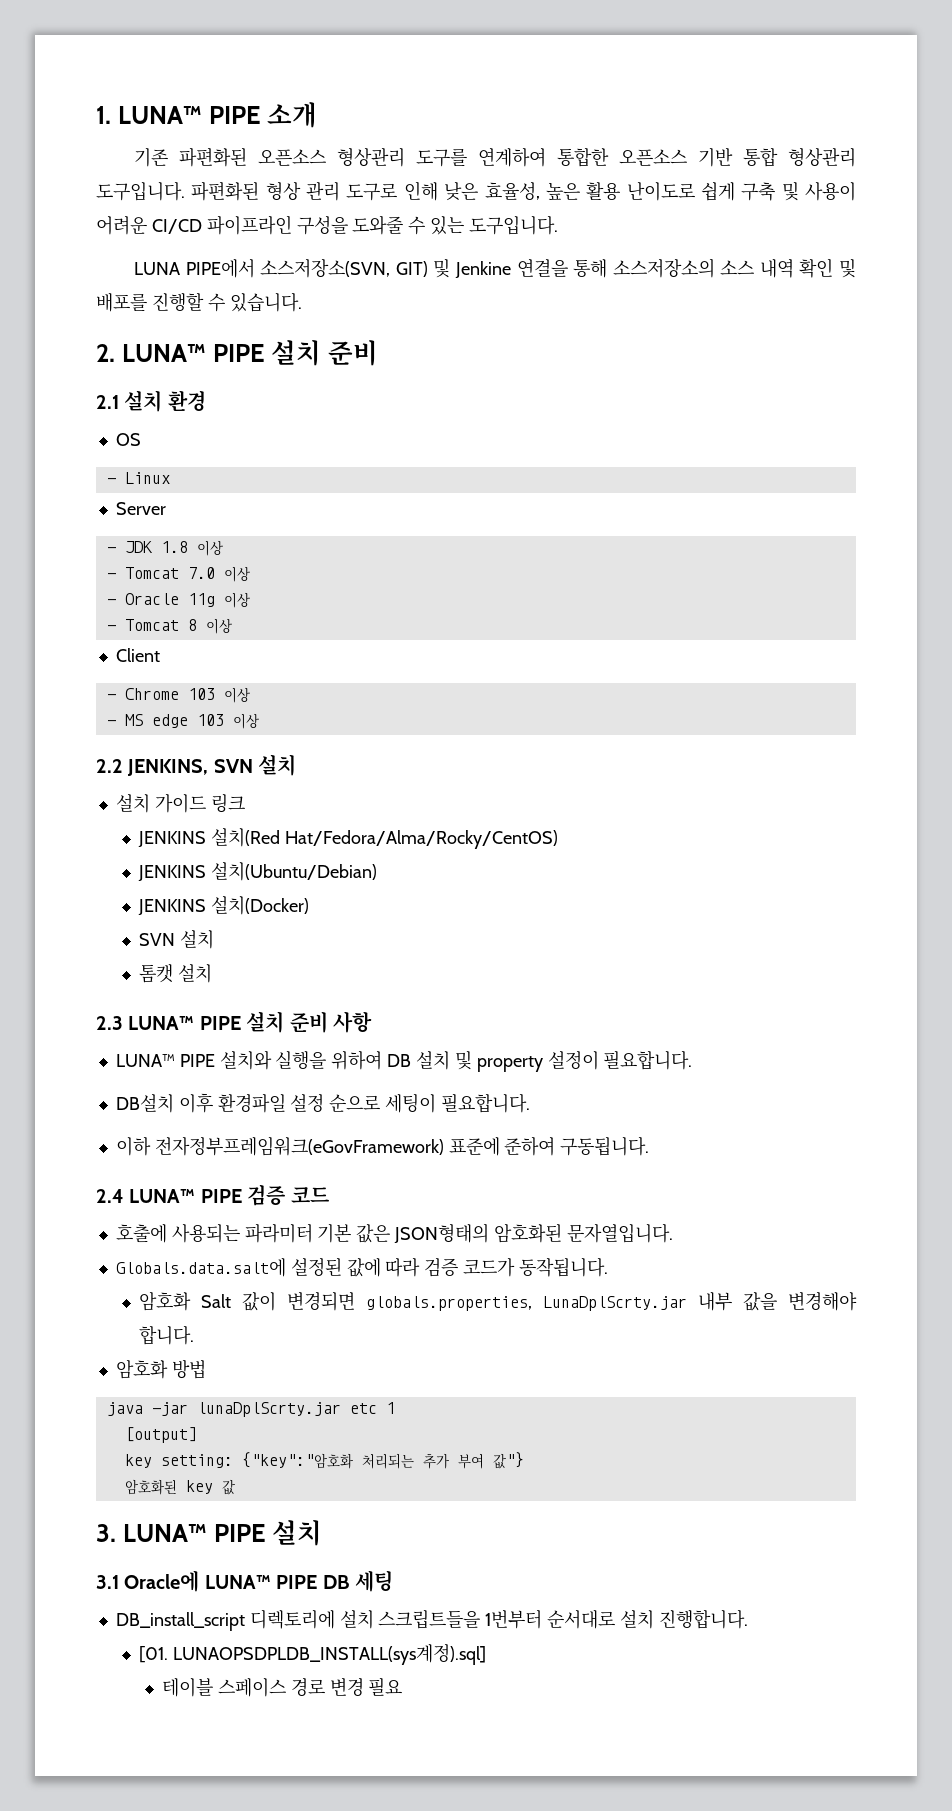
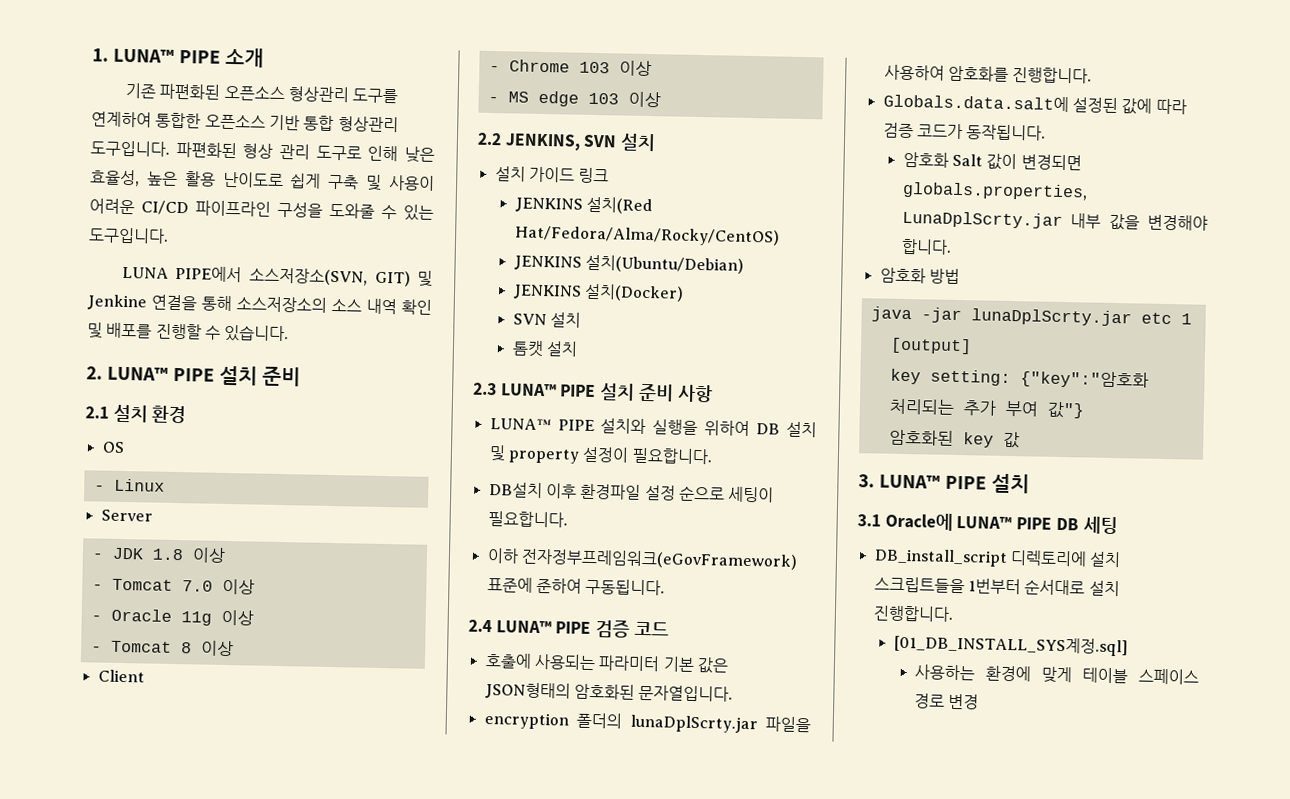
(673, 1233) none -> [483,711,811,734] [883,64,1093,84] // encryption 폴더의 lunaDplScrty.jar 파일을 사용하여 암호화를 진행합니다.
[138,1644,486,1665] [01. LUNAOPSDPLDB_INSTALL(sys계정).sql] // -> [893,634,1128,657] [914,664,1073,684] [01_DB_INSTALL_SYS계정.sql] // 사용하는 환경에 맞게
[368,1677,403,1696] 필요 -> (980, 701) none

